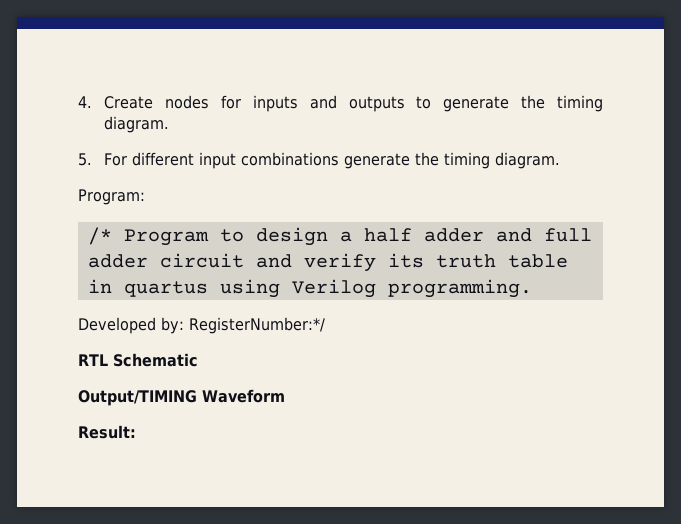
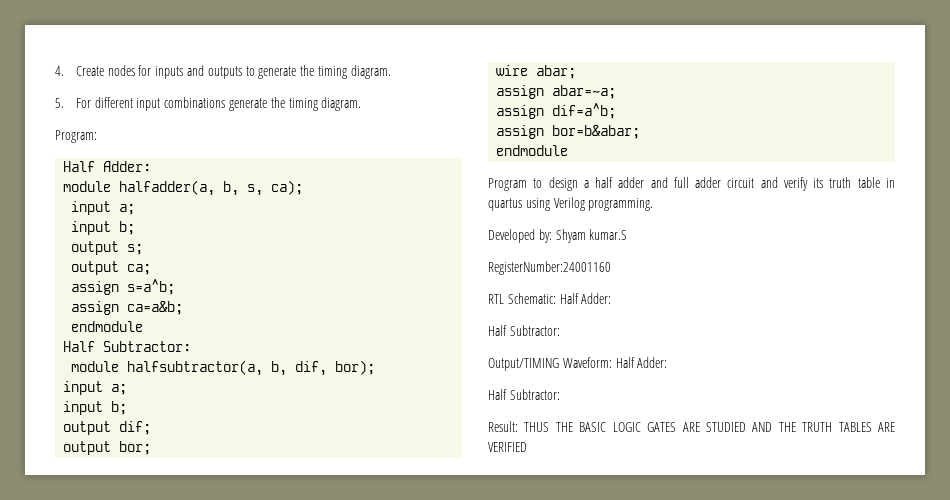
[87,227,112,245] /* -> [63,161,152,172] [63,180,304,196] [71,201,136,215] [71,221,136,235] [71,241,144,255] [71,261,152,275] [71,279,176,295] [71,301,184,315] [71,321,144,332] [63,341,192,352] [71,360,376,376] [63,381,128,395] [63,401,128,415] [63,421,152,435] [63,441,152,455] [496,65,577,79] [496,85,617,99] [496,103,617,119] [496,125,641,139] [496,145,569,156] Half Adder: // module halfadder(a, b, s, ca); // input a; // input b; // output s; // output ca; // assign s=a^b; // assign ca=a&b; // endmodule // Half Subtractor: // module halfsubtractor(a, b, dif, bor); // input a; // input b; // output dif; // output bor; // wire abar; // assign abar=~a; // assign dif=a^b; // assign bor=b&abar; // endmodule //
[188,317,325,334] [78,353,198,367] [78,389,285,406] [78,425,136,439] RegisterNumber:*/ // RTL Schematic // Output/TIMING Waveform // Result: -> [555,229,628,243] [488,261,611,275] [488,293,612,304] [488,325,560,336] [488,357,668,371] [488,389,560,400] [488,421,895,432] [488,442,527,452] Shyam kumar.S // RegisterNumber:24001160 // RTL Schematic: Half Adder: // Half Subtractor: // Output/TIMING Waveform: Half Adder: // Half Subtractor: // Result: THUS THE BASIC LOGIC GATES ARE STUDIED AND THE TRUTH TABLES ARE VERIFIED

